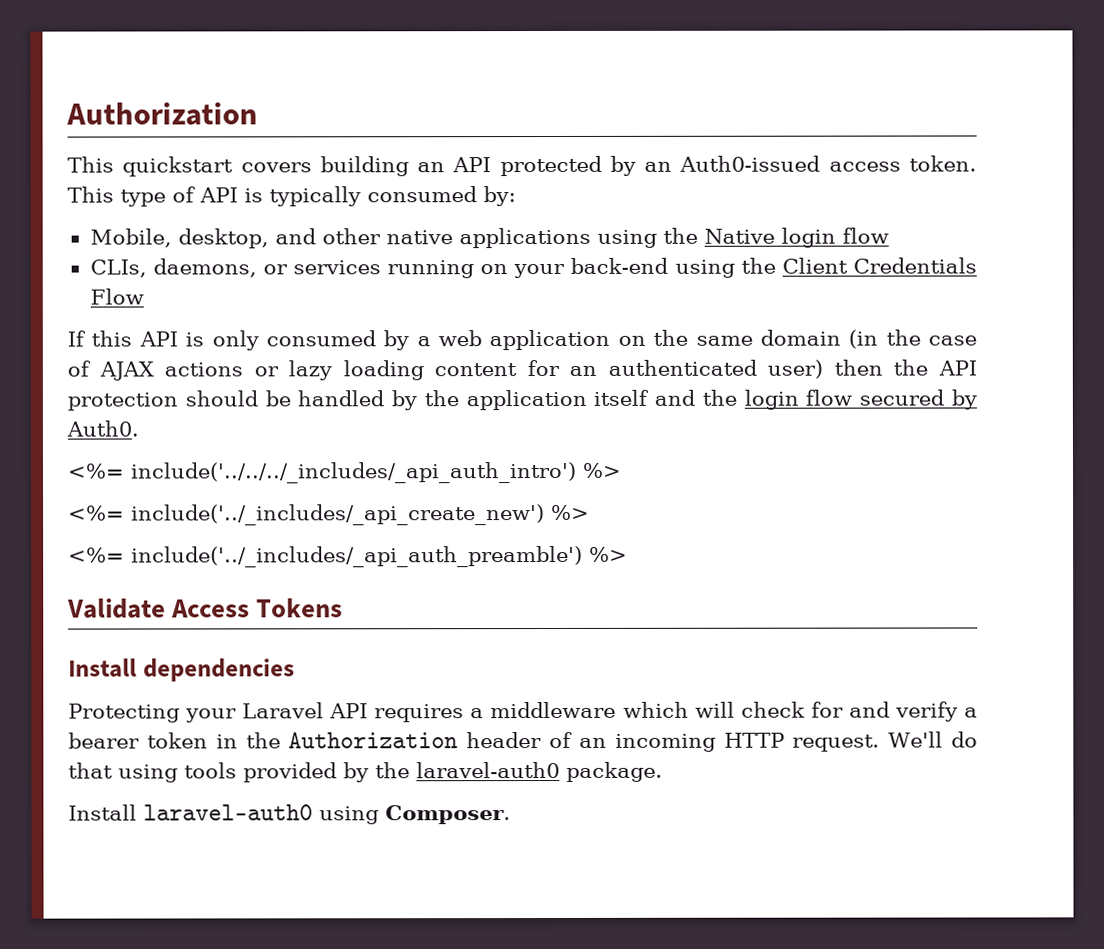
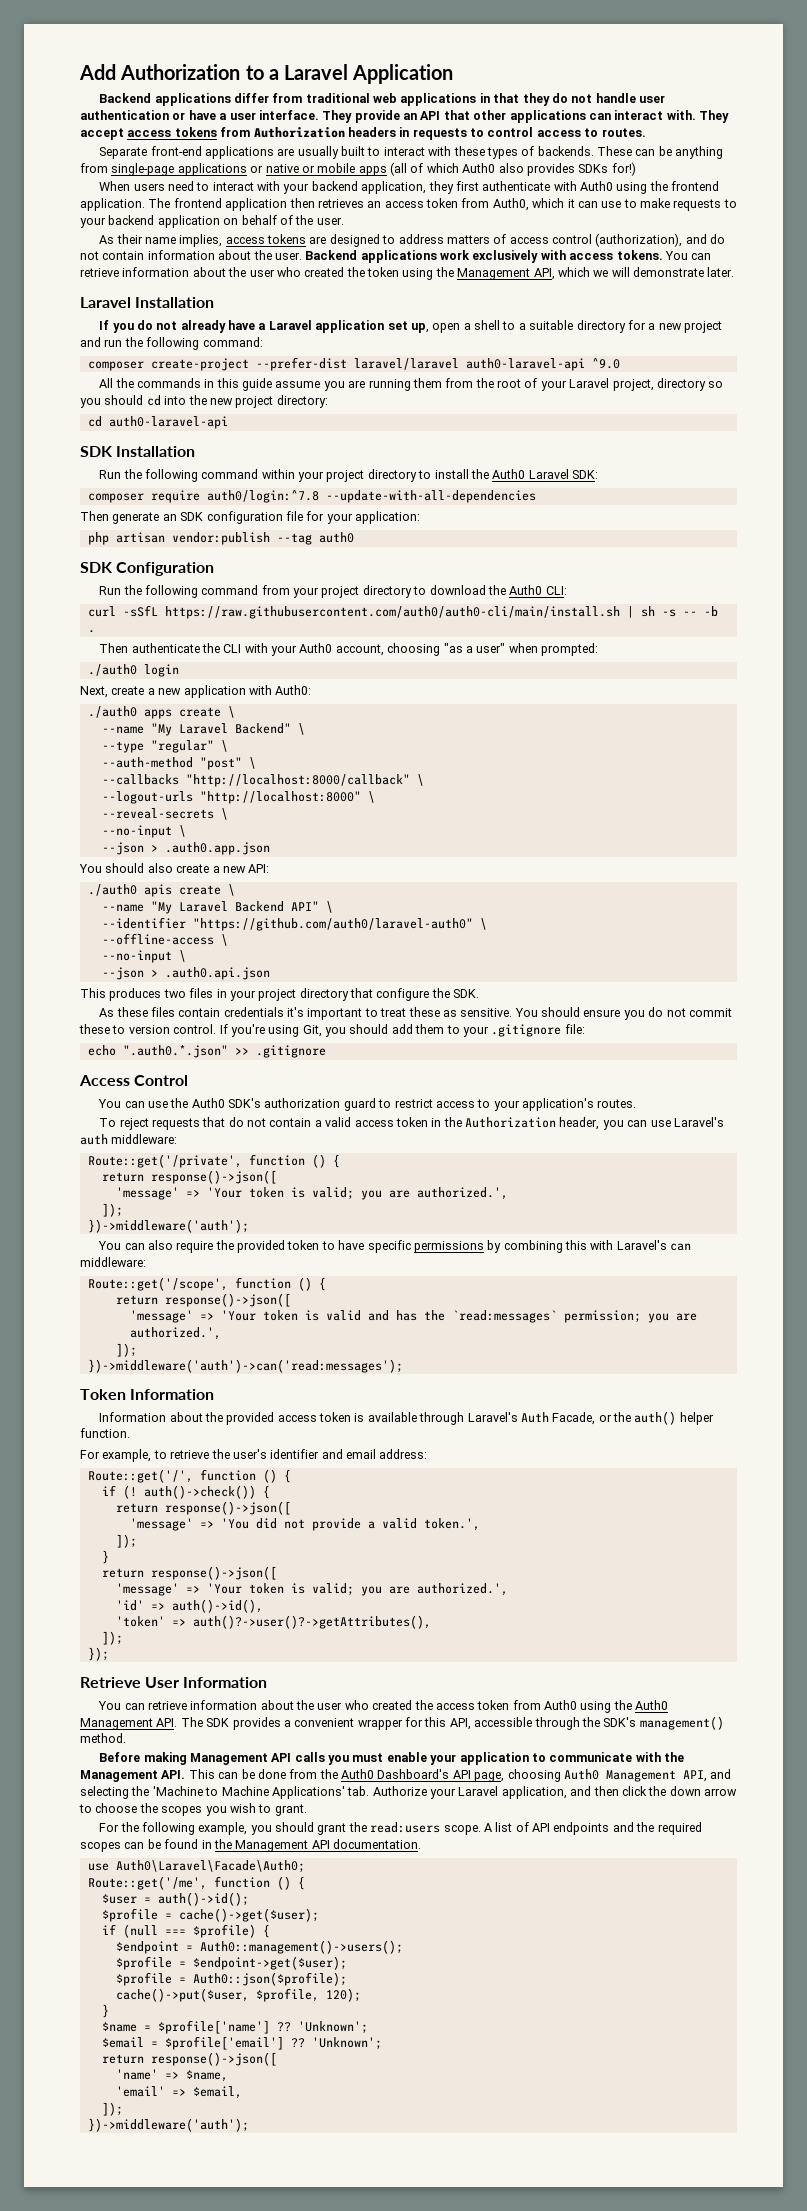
[66,102,258,126] [67,155,977,177] [67,186,516,207] [89,227,889,249] [89,257,977,279] [89,288,144,305] [67,329,977,351] [67,359,978,381] [67,389,977,411] [66,420,139,437] [67,461,622,484] [68,504,590,526] [68,545,628,568] [67,598,344,619] [68,658,295,682] [68,701,979,723] [68,731,978,752] [68,761,663,783] [68,804,511,825] Authorization // This quickstart covers building an API protected by an Auth0-issued access token. This type of API is typically consumed by: // Mobile, desktop, and other native applications using the Native login flow // CLIs, daemons, or services running on your back-end using the Client Credentials Flow // If this API is only consumed by a web application on the same domain (in the case of AJAX actions or lazy loading content for an authenticated user) then the API protection should be handled by the application itself and the login flow secured by Auth0. // <%= include('../../../_includes/_api_auth_intro') %> // <%= include('../_includes/_api_create_new') %> // <%= include('../_includes/_api_auth_preamble') %> // Validate Access Tokens // Install dependencies // Protecting your Laravel API requires a middleware which will check for and verify a bearer token in the Authorization header of an incoming HTTP request. We'll do that using tools provided by the laravel-auth0 package. // Install laravel-auth0 using Composer. -> [79,64,454,84] [99,93,666,106] [80,110,729,123] [80,127,646,140] [99,146,724,159] [80,162,636,176] [99,181,720,194] [80,198,737,211] [80,215,344,228] [99,233,726,247] [80,250,712,263] [80,267,735,280] [80,297,215,308] [99,320,723,333] [80,337,263,350] [87,357,620,371] [99,378,724,391] [80,395,328,408] [87,416,228,429] [80,446,196,457] [99,469,599,482] [87,490,536,503] [80,511,420,524] [87,532,354,545] [80,562,215,576] [99,585,567,598] [87,605,718,619] [87,630,95,633] [99,643,599,656] [87,664,179,677] [80,685,312,698] [87,706,235,719] [101,723,305,736] [101,740,228,753] [101,757,256,770] [101,774,424,787] [101,791,375,804] [101,808,228,820] [101,825,186,838] [101,842,270,855] [79,863,270,873] [87,884,235,897] [101,901,333,914] [101,917,487,931] [101,933,228,946] [101,950,186,963] [101,967,270,980] [80,988,480,1001] [99,1007,732,1020] [79,1024,585,1037] [87,1045,326,1058] [79,1075,189,1086] [98,1098,637,1111] [99,1117,724,1130] [80,1134,178,1145] [87,1154,340,1168] [101,1170,277,1184] [115,1187,508,1200] [101,1203,123,1217] [87,1219,249,1233] [98,1240,692,1253] [80,1257,146,1267] [87,1277,326,1291] [115,1293,291,1307] [129,1310,697,1323] [129,1327,221,1340] [115,1343,137,1357] [87,1359,403,1373] [80,1389,215,1400] [99,1411,714,1425] [80,1428,130,1438] [80,1449,428,1462] [87,1469,291,1483] [101,1485,270,1499] [115,1501,291,1515] [129,1518,480,1531] [115,1534,137,1548] [101,1550,109,1564] [101,1566,277,1580] [115,1583,508,1596] [115,1599,263,1613] [115,1615,431,1629] [101,1631,123,1645] [87,1647,109,1661] [80,1677,268,1688] [98,1700,669,1713] [80,1716,724,1730] [80,1733,126,1743] [99,1752,685,1765] [80,1769,732,1782] [80,1786,737,1799] [79,1803,307,1816] [99,1822,702,1835] [80,1839,421,1852] [87,1860,305,1873] [87,1876,305,1890] [101,1892,249,1906] [101,1908,319,1922] [101,1924,270,1938] [115,1940,403,1954] [115,1956,347,1970] [115,1972,347,1986] [115,1988,361,2002] [101,2004,109,2018] [101,2020,368,2034] [101,2036,382,2050] [101,2052,277,2066] [115,2069,228,2082] [115,2086,242,2099] [101,2102,123,2116] [87,2118,249,2132] Add Authorization to a Laravel Application // Backend applications differ from traditional web applications in that they do not handle user authentication or have a user interface. They provide an API that other applications can interact with. They accept access tokens from Authorization headers in requests to control access to routes. // Separate front-end applications are usually built to interact with these types of backends. These can be anything from single-page applications or native or mobile apps (all of which Auth0 also provides SDKs for!) // When users need to interact with your backend application, they first authenticate with Auth0 using the frontend application. The frontend application then retrieves an access token from Auth0, which it can use to make requests to your backend application on behalf of the user. // As their name implies, access tokens are designed to address matters of access control (authorization), and do not contain information about the user. Backend applications work exclusively with access tokens. You can retrieve information about the user who created the token using the Management API, which we will demonstrate later. // Laravel Installation // If you do not already have a Laravel application set up, open a shell to a suitable directory for a new project and run the following command: // composer create-project --prefer-dist laravel/laravel auth0-laravel-api ^9.0 // All the commands in this guide assume you are running them from the root of your Laravel project, directory so you should cd into the new project directory: // cd auth0-laravel-api // SDK Installation // Run the following command within your project directory to install the Auth0 Laravel SDK: // composer require auth0/login:^7.8 --update-with-all-dependencies // Then generate an SDK configuration file for your application: // php artisan vendor:publish --tag auth0 // SDK Configuration // Run the following command from your project directory to download the Auth0 CLI: // curl -sSfL https://raw.githubusercontent.com/auth0/auth0-cli/main/install.sh | sh -s -- -b . // Then authenticate the CLI with your Auth0 account, choosing "as a user" when prompted: // ./auth0 login // Next, create a new application with Auth0: // ./auth0 apps create \ // --name "My Laravel Backend" \ // --type "regular" \ // --auth-method "post" \ // --callbacks "http://localhost:8000/callback" \ // --logout-urls "http://localhost:8000" \ // --reveal-secrets \ // --no-input \ // --json > .auth0.app.json // You should also create a new API: // ./auth0 apis create \ // --name "My Laravel Backend API" \ // --identifier "https://github.com/auth0/laravel-auth0" \ // --offline-access \ // --no-input \ // --json > .auth0.api.json // This produces two files in your project directory that configure the SDK. // As these files contain credentials it's important to treat these as sensitive. You should ensure you do not commit these to version control. If you're using Git, you should add them to your .gitignore file: // echo ".auth0.*.json" >> .gitignore // Access Control // You can use the Auth0 SDK's authorization guard to restrict access to your application's routes. // To reject requests that do not contain a valid access token in the Authorization header, you can use Laravel's auth middleware: // Route::get('/private', function () { // return response()->json([ // 'message' => 'Your token is valid; you are authorized.', // ]); // })->middleware('auth'); // You can also require the provided token to have specific permissions by combining this with Laravel's can middleware: // Route::get('/scope', function () { // return response()->json([ // 'message' => 'Your token is valid and has the `read:messages` permission; you are authorized.', // ]); // })->middleware('auth')->can('read:messages'); // Token Information // Information about the provided access token is available through Laravel's Auth Facade, or the auth() helper function. // For example, to retrieve the user's identifier and email address: // Route::get('/', function () { // if (! auth()->check()) { // return response()->json([ // 'message' => 'You did not provide a valid token.', // ]); // } // return response()->json([ // 'message' => 'Your token is valid; you are authorized.', // 'id' => auth()->id(), // 'token' => auth()?->user()?->getAttributes(), // ]); // }); // Retrieve User Information // You can retrieve information about the user who created the access token from Auth0 using the Auth0 Management API. The SDK provides a convenient wrapper for this API, accessible through the SDK's management() method. // Before making Management API calls you must enable your application to communicate with the Management API. This can be done from the Auth0 Dashboard's API page, choosing Auth0 Management API, and selecting the 'Machine to Machine Applications' tab. Authorize your Laravel application, and then click the down arrow to choose the scopes you wish to grant. // For the following example, you should grant the read:users scope. A list of API endpoints and the required scopes can be found in the Management API documentation. // use Auth0\Laravel\Facade\Auth0; // Route::get('/me', function () { // $user = auth()->id(); // $profile = cache()->get($user); // if (null === $profile) { // $endpoint = Auth0::management()->users(); // $profile = $endpoint->get($user); // $profile = Auth0::json($profile); // cache()->put($user, $profile, 120); // } // $name = $profile['name'] ?? 'Unknown'; // $email = $profile['email'] ?? 'Unknown'; // return response()->json([ // 'name' => $name, // 'email' => $email, // ]); // })->middleware('auth');

